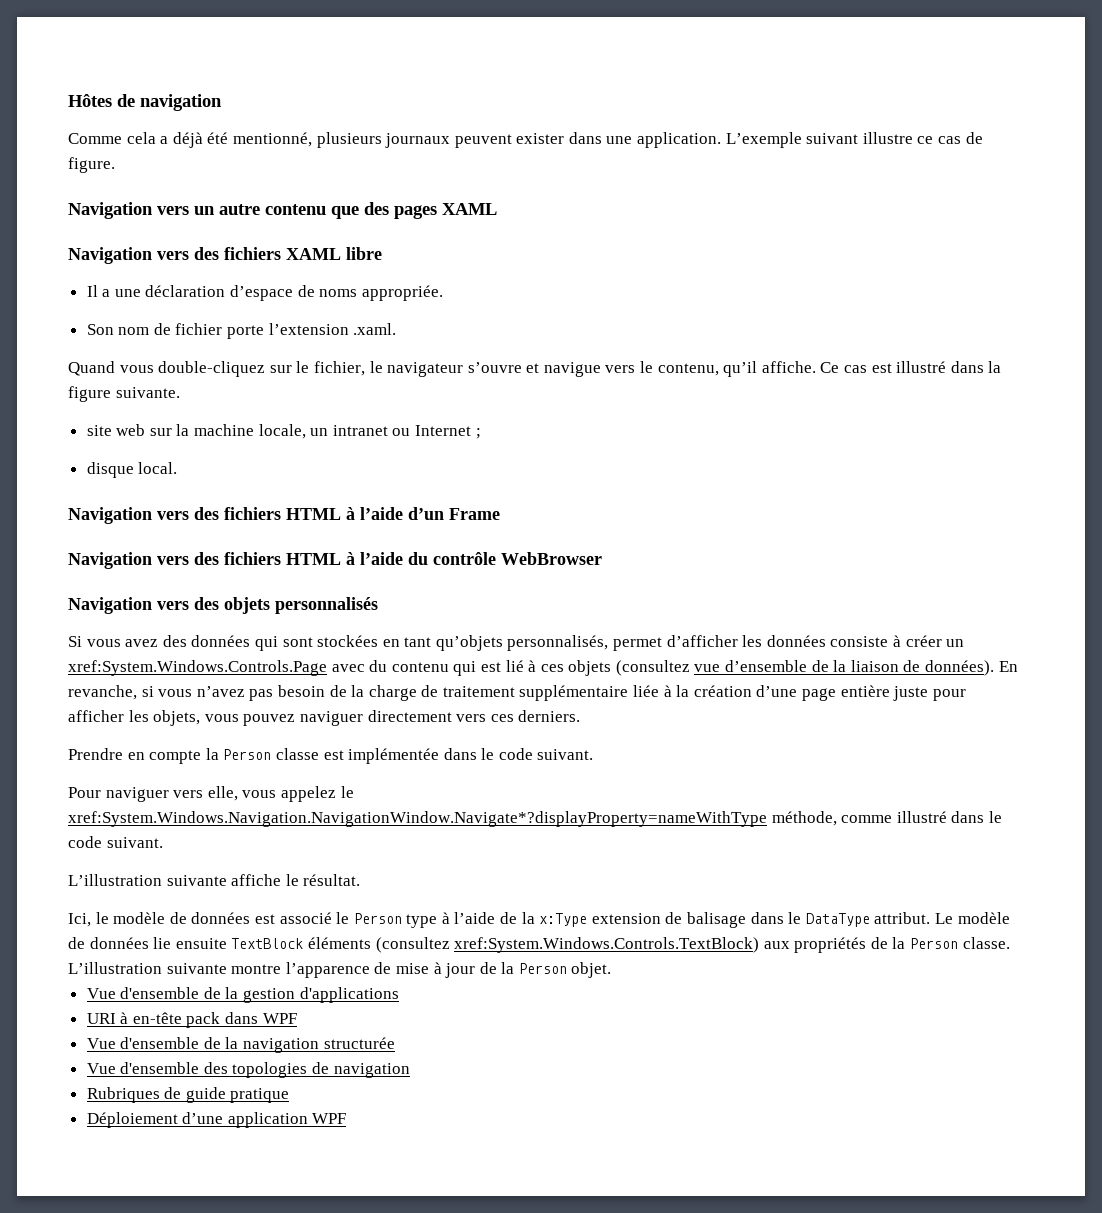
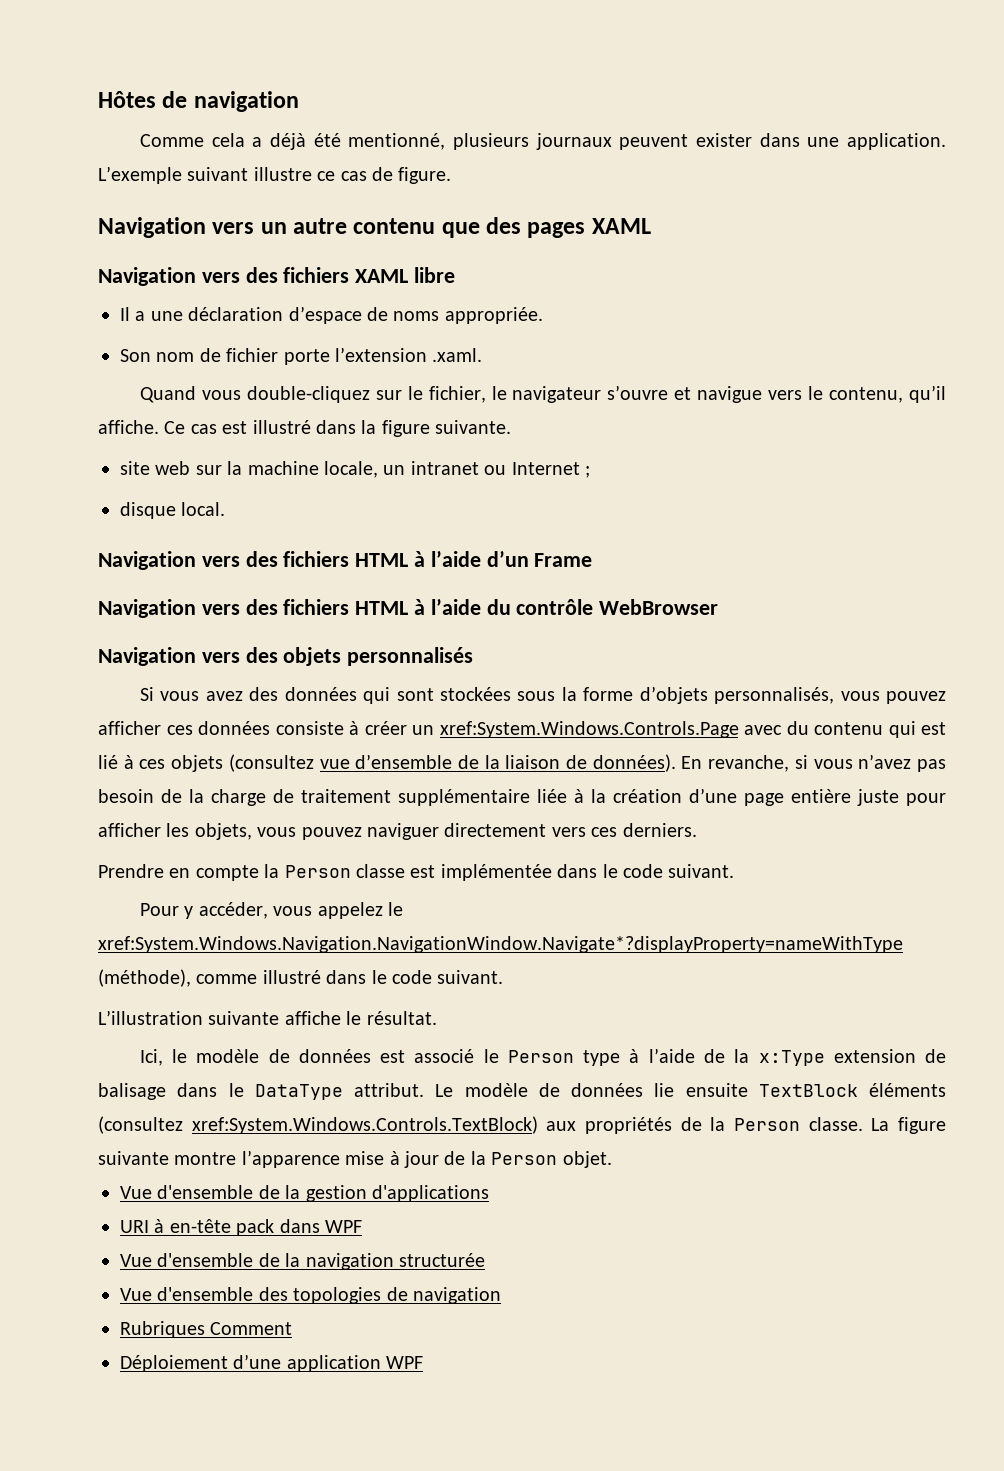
[382,635,763,651] en tant qu’objets personnalisés, permet d’afficher les -> [517,686,946,704] [98,721,193,735] sous la forme d’objets personnalisés, vous pouvez afficher ces
[105,786,238,802] naviguer vers elle, -> [184,902,268,919] y accéder,
[771,811,837,826] méthode, -> [98,969,191,987] (méthode),
[68,962,162,974] L’illustration -> [871,1117,946,1134] La figure
[374,962,392,974] de -> (340, 1159) none
[164,1087,290,1103] de guide pratique -> [210,1322,293,1335] Comment

